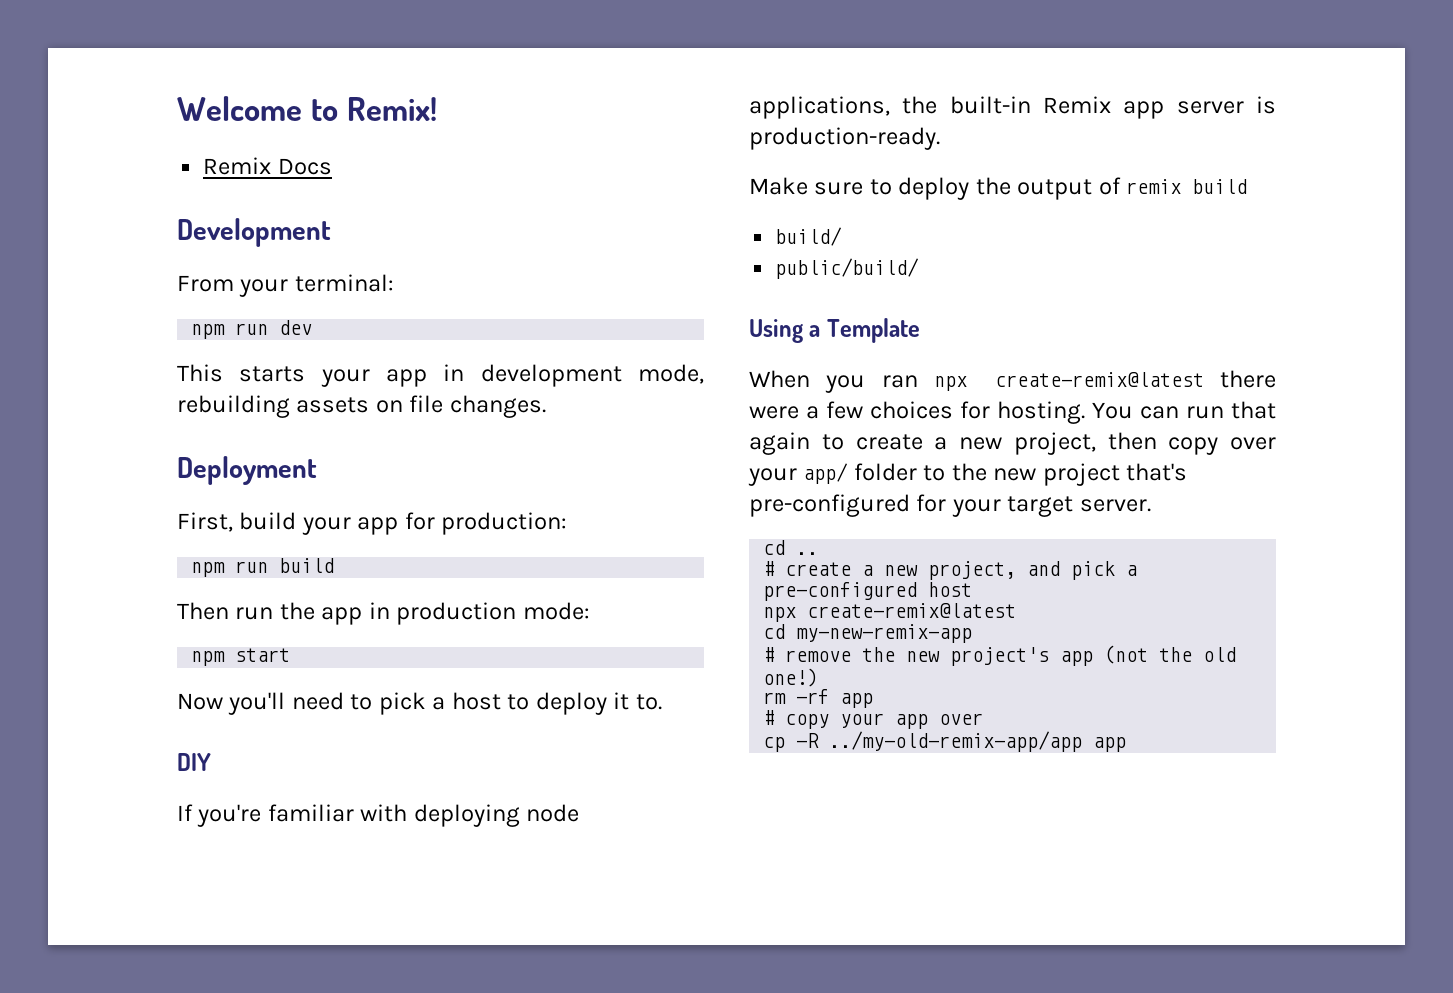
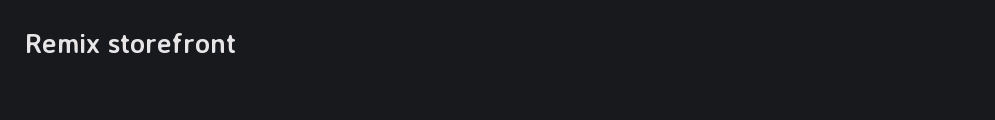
[177,96,437,121] [203,157,332,175] [177,218,331,247] [177,274,394,297] [191,320,313,339] [177,364,704,387] [177,395,546,418] [177,456,317,485] [177,512,568,535] [191,558,335,577] [177,602,590,625] [191,648,291,666] [177,692,662,715] [177,753,211,771] [177,804,580,827] [749,96,1276,119] [749,127,940,150] [749,177,1248,200] [775,227,843,246] [775,258,920,279] [749,318,920,343] [749,370,1276,393] [749,401,1276,424] [749,432,1276,455] [748,463,1188,486] [749,494,1151,517] [763,540,819,555] [763,561,1138,580] [763,582,973,601] [763,603,1017,622] [763,624,973,643] [763,645,1237,666] [763,668,819,687] [763,689,874,708] [763,710,984,729] [763,731,1127,752] Welcome to Remix! // Remix Docs // Development // From your terminal: // npm run dev // This starts your app in development mode, rebuilding assets on file changes. // Deployment // First, build your app for production: // npm run build // Then run the app in production mode: // npm start // Now you'll need to pick a host to deploy it to. // DIY // If you're familiar with deploying node applications, the built-in Remix app server is production-ready. // Make sure to deploy the output of remix build // build/ // public/build/ // Using a Template // When you ran npx create-remix@latest there were a few choices for hosting. You can run that again to create a new project, then copy over your app/ folder to the new project that's pre-configured for your target server. // cd .. // # create a new project, and pick a pre-configured host // npx create-remix@latest // cd my-new-remix-app // # remove the new project's app (not the old one!) // rm -rf app // # copy your app over // cp -R ../my-old-remix-app/app app -> [25,33,236,53] Remix storefront

